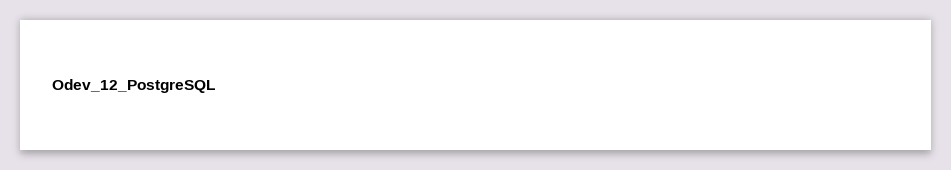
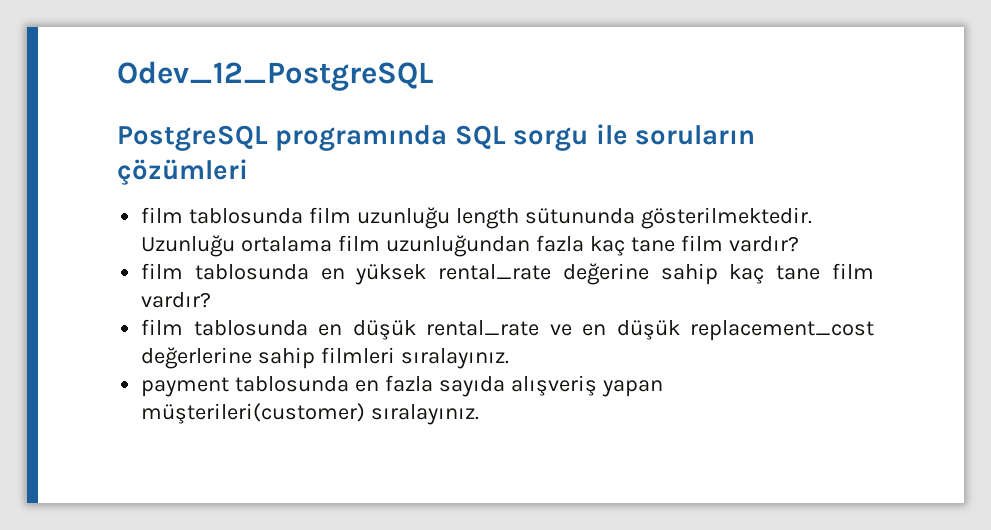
(215, 86) none -> [117,124,756,151] [117,159,248,186] [141,207,812,229] [141,235,799,257] [141,263,874,285] [141,292,212,308] [141,319,875,341] [141,347,510,369] [141,375,663,397] [141,403,480,425] // PostgreSQL programında SQL sorgu ile soruların çözümleri // film tablosunda film uzunluğu length sütununda gösterilmektedir. Uzunluğu ortalama film uzunluğundan fazla kaç tane film vardır? // film tablosunda en yüksek rental_rate değerine sahip kaç tane film vardır? // film tablosunda en düşük rental_rate ve en düşük replacement_cost değerlerine sahip filmleri sıralayınız. // payment tablosunda en fazla sayıda alışveriş yapan müşterileri(customer) sıralayınız.

